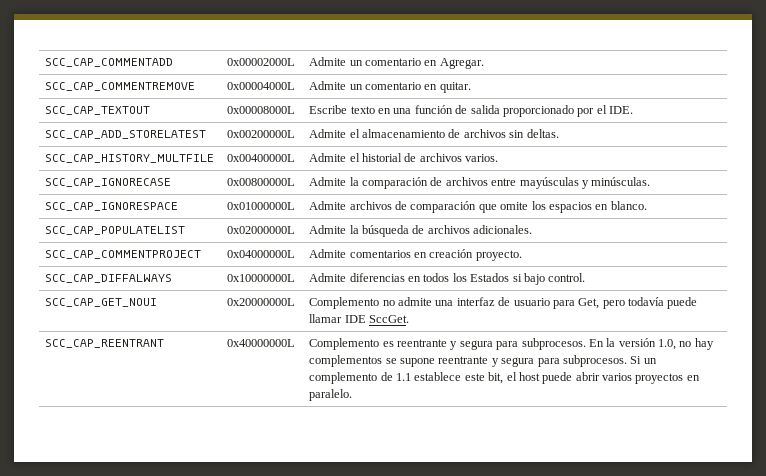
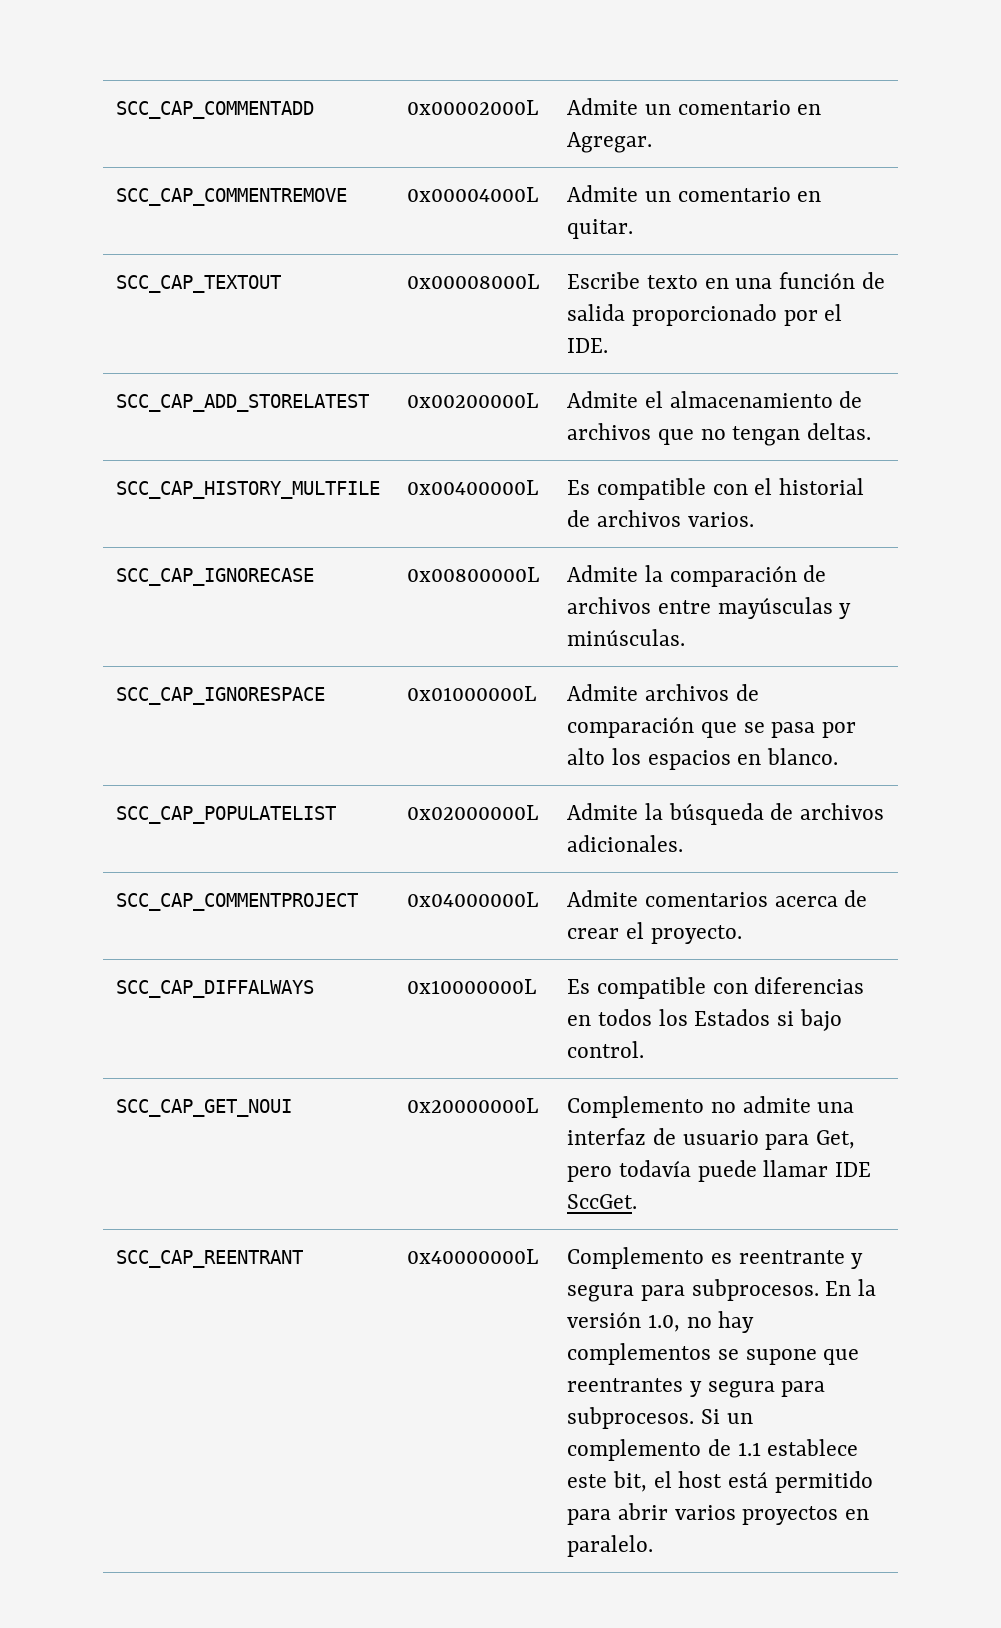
[509,130,525,138] sin -> [658,426,801,446] que no tengan
[309,153,347,162] Admite -> [567,478,748,500] Es compatible con
[500,202,529,210] omite -> [743,722,856,738] [567,748,606,765] se pasa por alto
[414,249,474,258] en creación -> [774,890,868,907] [567,922,645,939] acerca de crear el
[309,273,347,282] Admite -> [567,977,748,999] Es compatible con
[438,356,489,364] reentrante -> [823,1349,860,1365] [567,1378,684,1392] que reentrantes
[542,372,573,384] puede -> [727,1471,873,1493] [567,1509,612,1525] está permitido para

